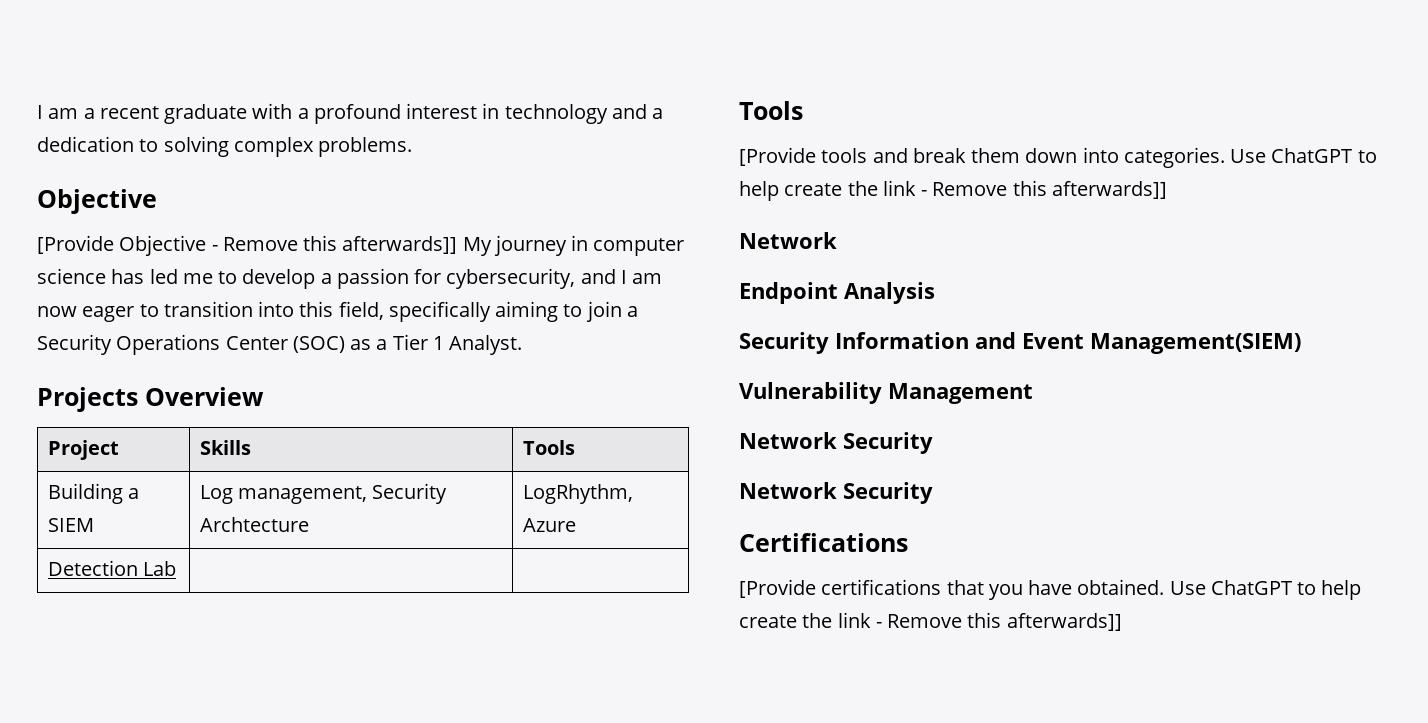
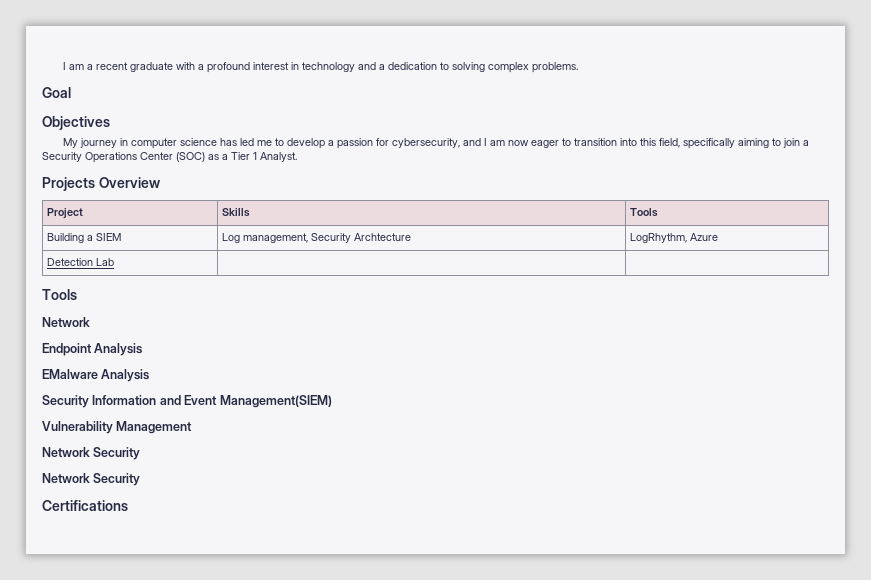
[37,189,157,214] [37,235,458,256] Objective // [Provide Objective - Remove this afterwards]] -> [42,87,71,98] [42,116,110,130] Goal // Objectives //
[739,147,1377,168] [739,180,1167,201] // [Provide tools and break them down into categories. Use ChatGPT to help create the link - Remove this afterwards]] -> (77, 294) none
(935, 293) none -> [42,369,150,382] // EMalware Analysis
[739,579,1362,600] [739,612,1122,631] // [Provide certifications that you have obtained. Use ChatGPT to help create the link - Remove this afterwards]] -> (128, 505) none

